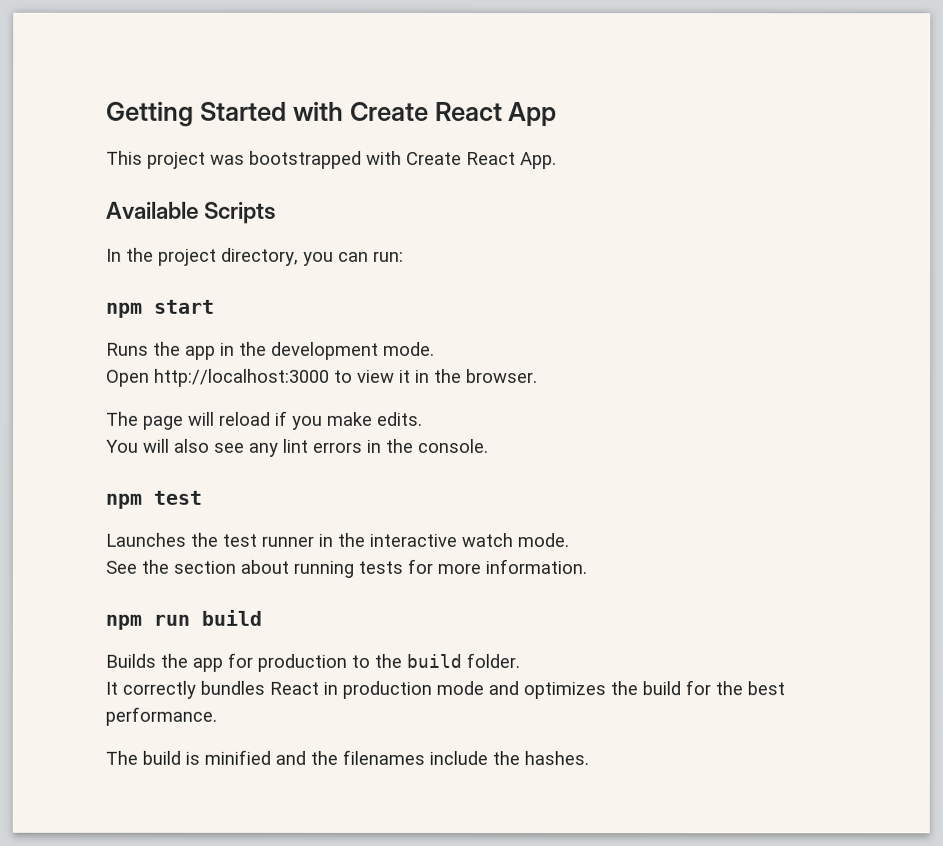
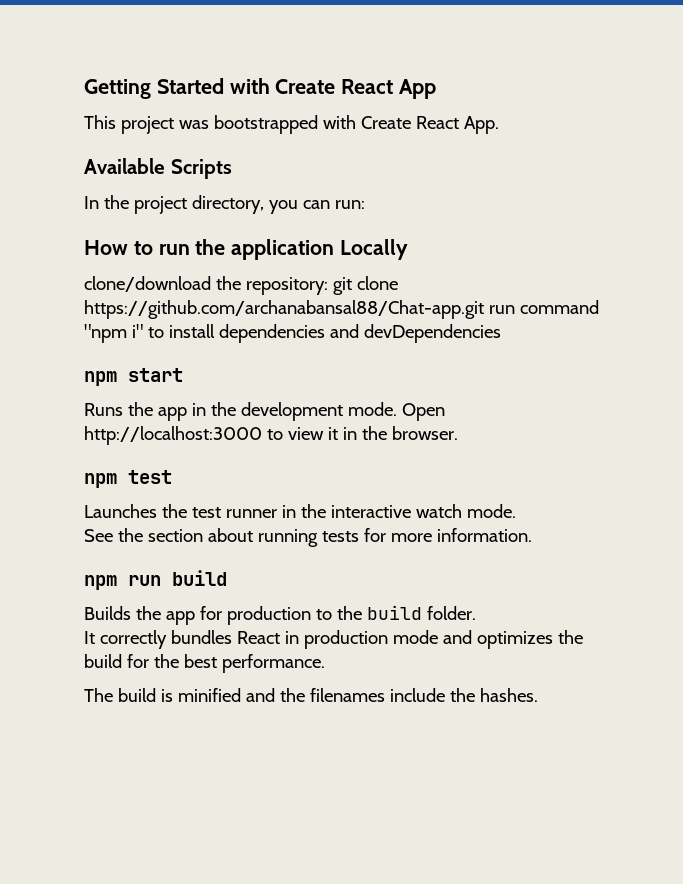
(404, 256) none -> [84,239,409,260] [84,276,398,295] [84,300,599,319] [84,324,501,343] // How to run the application Locally // clone/download the repository: git clone https://github.com/archanabansal88/Chat-app.git run command "npm i" to install dependencies and devDependencies
(435, 348) // -> (397, 409) none
[105,410,423,430] [105,438,488,457] // The page will reload if you make edits. // You will also see any lint errors in the console. -> (458, 433) none

